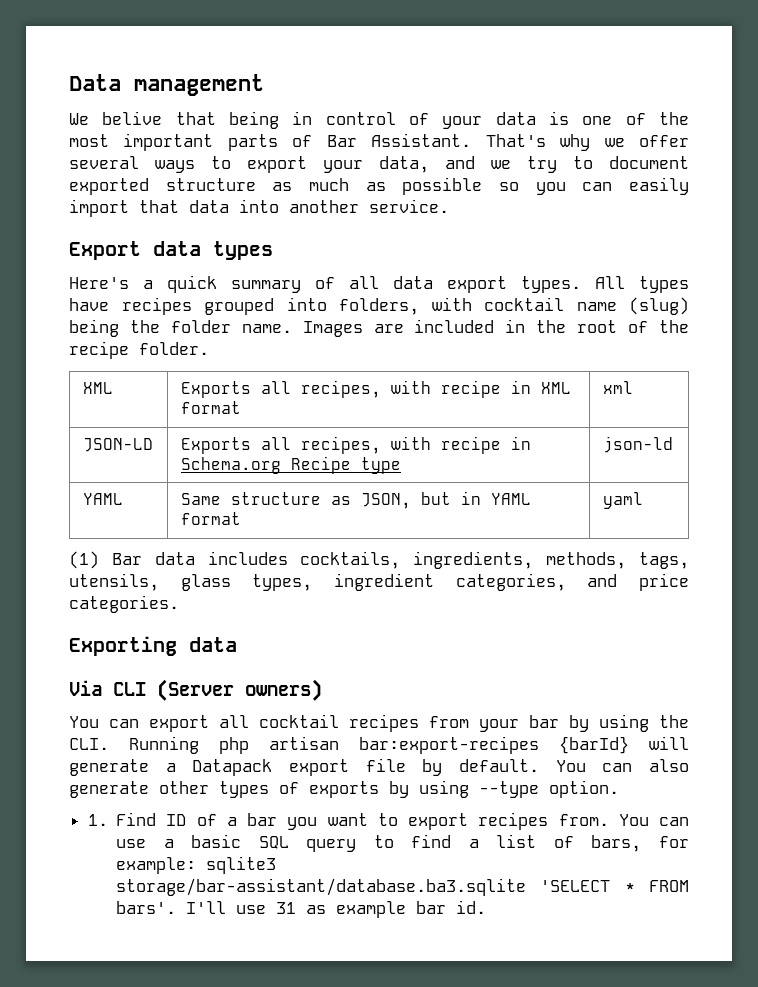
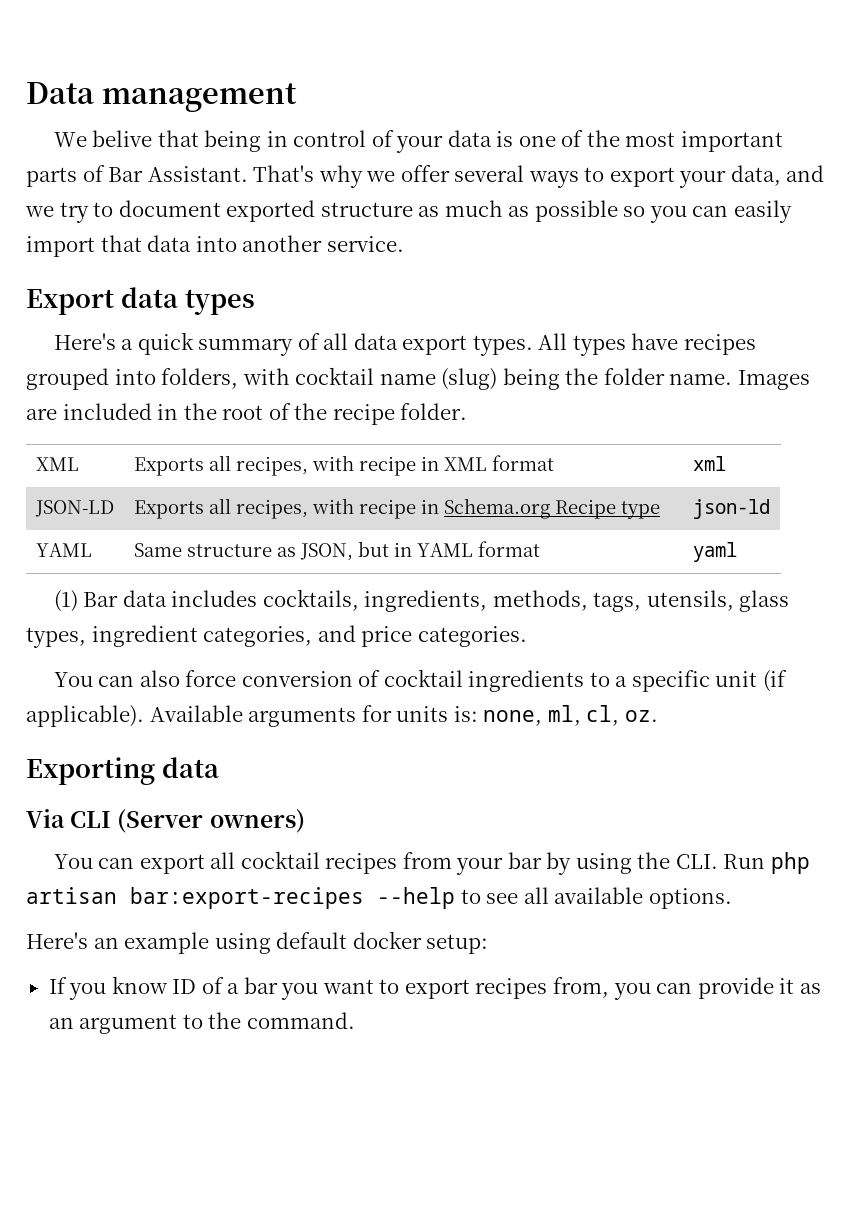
(179, 604) none -> [53,669,787,692] [26,705,658,727] // You can also force conversion of cocktail ingredients to a specific unit (if applicable). Available arguments for units is: none, ml, cl, oz.
[129,736,199,754] Running -> [723,854,766,869] Run
[559,736,689,754] [69,758,689,776] [69,780,619,798] [87,812,157,826] {barId} will generate a Datapack export file by default. You can also generate other types of exports by using --type option. // 1. Find -> [377,887,732,909] [26,931,489,954] [48,976,168,1000] --help to see all available options. // Here's an example using default docker setup: // If you know
[558,814,689,826] [116,834,689,852] [116,856,277,874] [116,878,689,896] [116,900,487,918] from. You can use a basic SQL query to find a list of bars, for example: sqlite3 storage/bar-assistant/database.ba3.sqlite 'SELECT * FROM bars'. I'll use 31 as example bar id. -> [552,977,821,1000] [48,1012,355,1034] from, you can provide it as an argument to the command.

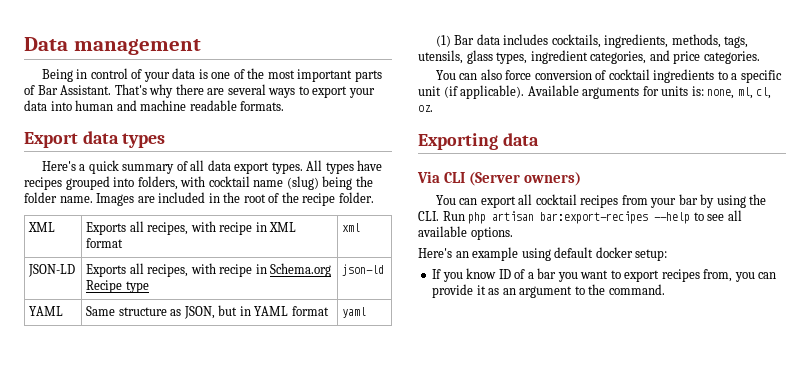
[53,130,262,152] We belive that being -> [41,69,73,82] Being
[366,165,450,182] we offer -> [175,84,225,95] there are
[730,165,825,186] [25,200,792,223] [26,235,404,257] data, and we try to document exported structure as much as possible so you can easily import that data into another service. -> [24,100,285,111] data into human and machine readable formats.

